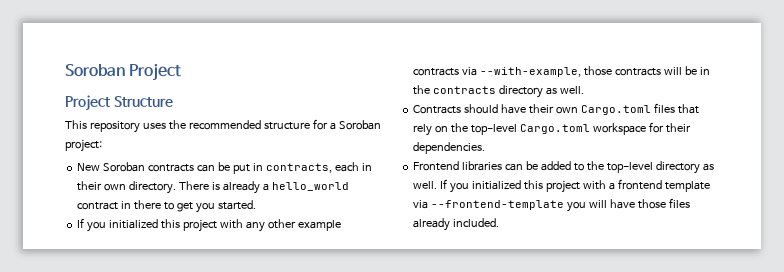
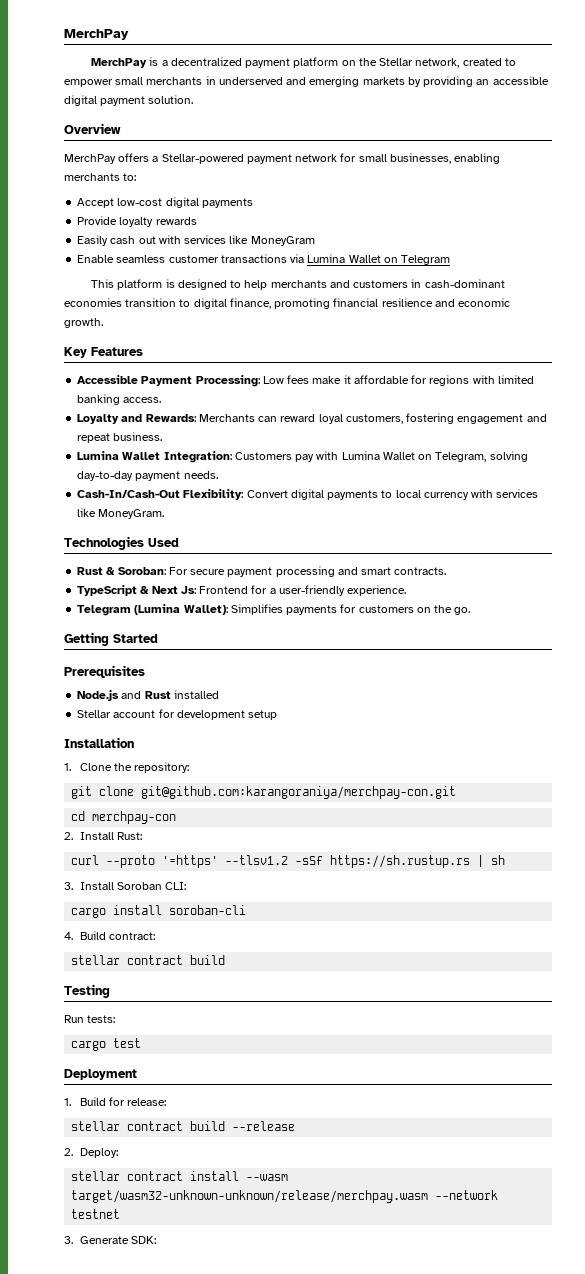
[65,63,182,81] [65,95,173,111] [65,119,381,133] [65,139,102,152] [77,162,372,174] [77,181,349,194] [77,200,256,213] [77,218,341,232] [413,66,710,77] [413,85,584,98] [413,103,699,115] [413,122,691,136] [413,142,486,154] [413,161,714,174] [413,179,710,193] [413,198,690,212] [413,218,500,231] Soroban Project // Project Structure // This repository uses the recommended structure for a Soroban project: // New Soroban contracts can be put in contracts, each in their own directory. There is already a hello_world contract in there to get you started. // If you initialized this project with any other example contracts via --with-example, those contracts will be in the contracts directory as well. // Contracts should have their own Cargo.toml files that rely on the top-level Cargo.toml workspace for their dependencies. // Frontend libraries can be added to the top-level directory as well. If you initialized this project with a frontend template via --frontend-template you will have those files already included. -> [64,29,129,40] [91,57,516,68] [64,76,549,87] [64,95,194,106] [64,123,121,134] [64,153,501,164] [64,173,137,181] [77,197,253,208] [77,216,197,227] [77,235,315,246] [77,254,451,265] [91,279,505,290] [64,298,511,309] [64,318,103,328] [64,347,143,358] [77,375,534,387] [77,394,162,405] [77,413,547,424] [77,432,163,443] [77,451,528,463] [77,471,218,481] [77,489,539,500] [77,508,165,519] [64,536,179,550] [77,566,447,577] [77,585,407,596] [77,604,471,616] [64,632,158,646] [64,665,145,678] [77,690,219,701] [77,709,278,720] [64,737,134,748] [64,762,190,773] [71,786,457,799] [71,811,177,824] [64,832,143,840] [71,855,506,868] [64,882,187,890] [71,905,247,918] [64,931,156,940] [71,955,226,965] [64,984,110,998] [64,1015,116,1023] [71,1038,142,1051] [64,1069,137,1080] [64,1097,167,1106] [71,1121,296,1131] [64,1148,118,1158] [71,1171,289,1181] [71,1190,499,1203] [71,1209,121,1219] [64,1236,157,1244] MerchPay // MerchPay is a decentralized payment platform on the Stellar network, created to empower small merchants in underserved and emerging markets by providing an accessible digital payment solution. // Overview // MerchPay offers a Stellar-powered payment network for small businesses, enabling merchants to: // Accept low-cost digital payments // Provide loyalty rewards // Easily cash out with services like MoneyGram // Enable seamless customer transactions via Lumina Wallet on Telegram // This platform is designed to help merchants and customers in cash-dominant economies transition to digital finance, promoting financial resilience and economic growth. // Key Features // Accessible Payment Processing: Low fees make it affordable for regions with limited banking access. // Loyalty and Rewards: Merchants can reward loyal customers, fostering engagement and repeat business. // Lumina Wallet Integration: Customers pay with Lumina Wallet on Telegram, solving day-to-day payment needs. // Cash-In/Cash-Out Flexibility: Convert digital payments to local currency with services like MoneyGram. // Technologies Used // Rust & Soroban: For secure payment processing and smart contracts. // TypeScript & Next Js: Frontend for a user-friendly experience. // Telegram (Lumina Wallet): Simplifies payments for customers on the go. // Getting Started // Prerequisites // Node.js and Rust installed // Stellar account for development setup // Installation // 1. Clone the repository: // git clone git@github.com:karangoraniya/merchpay-con.git // cd merchpay-con // 2. Install Rust: // curl --proto '=https' --tlsv1.2 -sSf https://sh.rustup.rs | sh // 3. Install Soroban CLI: // cargo install soroban-cli // 4. Build contract: // stellar contract build // Testing // Run tests: // cargo test // Deployment // 1. Build for release: // stellar contract build --release // 2. Deploy: // stellar contract install --wasm target/wasm32-unknown-unknown/release/merchpay.wasm --network testnet // 3. Generate SDK:

